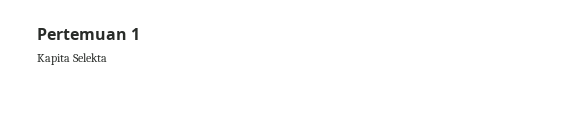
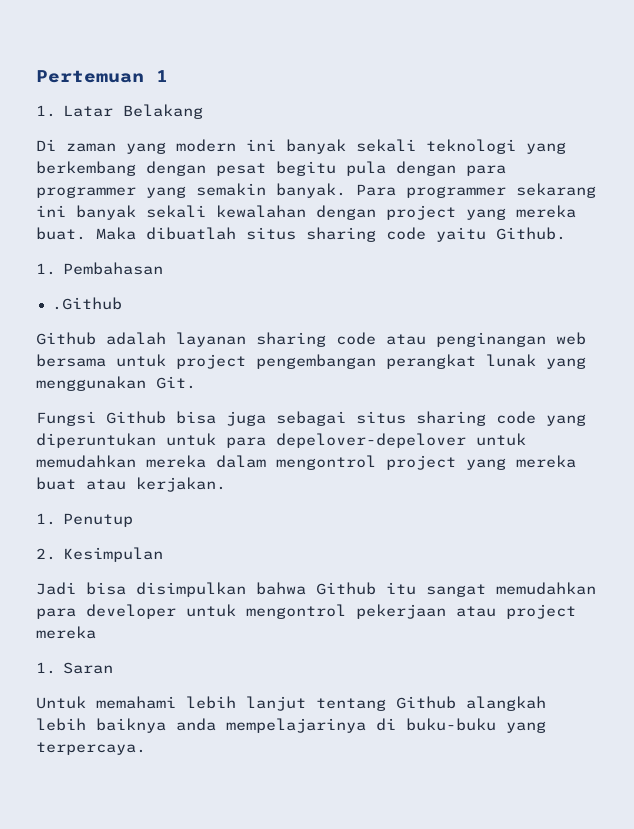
[37,53,108,65] Kapita Selekta -> [36,104,204,119] [36,139,566,154] [36,161,506,176] [36,183,596,198] [36,205,576,220] [36,227,566,242] [36,262,164,275] [51,297,122,310] [36,332,586,347] [36,354,586,369] [36,376,196,391] [36,411,586,426] [36,433,526,448] [36,455,576,470] [36,477,226,492] [36,513,134,527] [36,547,164,562] [36,582,596,597] [36,604,576,619] [36,626,96,639] [36,662,114,674] [36,696,546,711] [36,718,546,733] [36,742,146,755] 1. Latar Belakang // Di zaman yang modern ini banyak sekali teknologi yang berkembang dengan pesat begitu pula dengan para programmer yang semakin banyak. Para programmer sekarang ini banyak sekali kewalahan dengan project yang mereka buat. Maka dibuatlah situs sharing code yaitu Github. // 1. Pembahasan // .Github // Github adalah layanan sharing code atau penginangan web bersama untuk project pengembangan perangkat lunak yang menggunakan Git. // Fungsi Github bisa juga sebagai situs sharing code yang diperuntukan untuk para depelover-depelover untuk memudahkan mereka dalam mengontrol project yang mereka buat atau kerjakan. // 1. Penutup // 2. Kesimpulan // Jadi bisa disimpulkan bahwa Github itu sangat memudahkan para developer untuk mengontrol pekerjaan atau project mereka // 1. Saran // Untuk memahami lebih lanjut tentang Github alangkah lebih baiknya anda mempelajarinya di buku-buku yang terpercaya.

